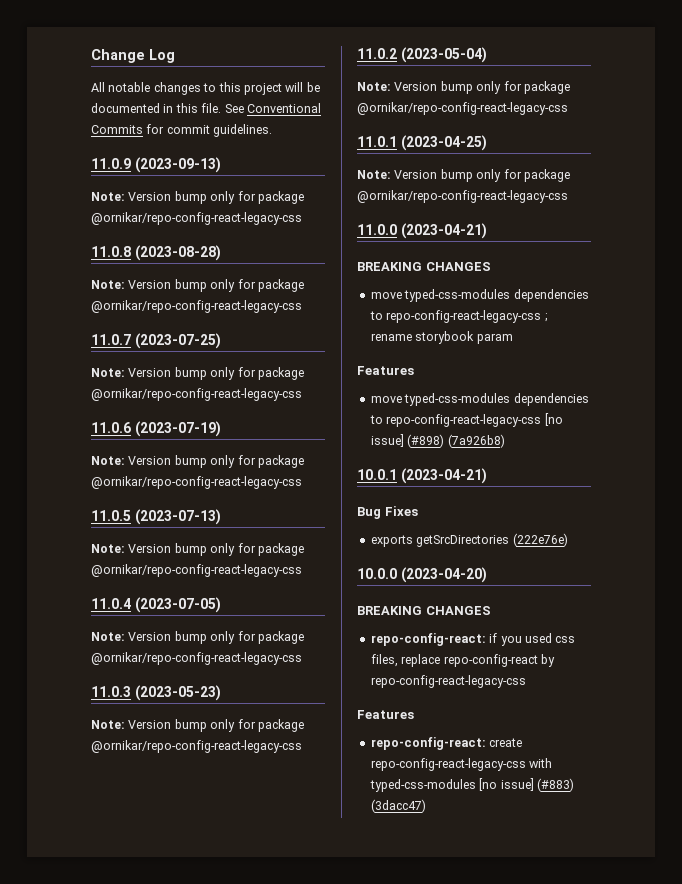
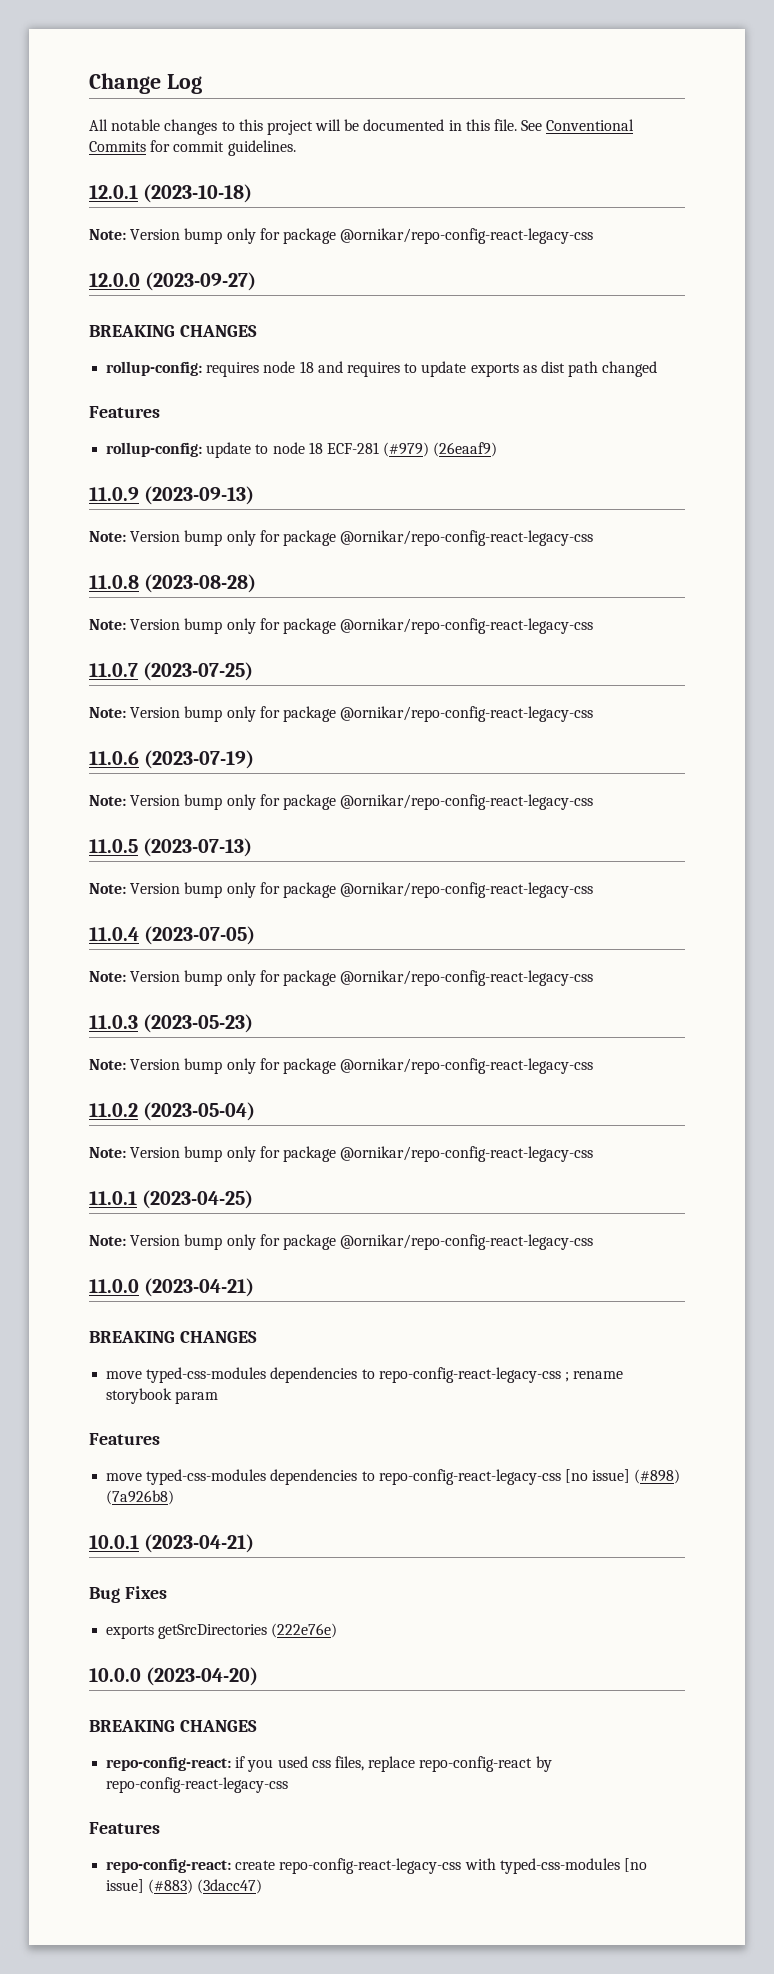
(273, 130) none -> [89,184,253,203] [89,228,594,244] [89,272,257,291] [89,325,257,337] [106,361,658,377] [89,406,160,418] [106,442,498,458] // 12.0.1 (2023-10-18) // Note: Version bump only for package @ornikar/repo-config-react-legacy-css // 12.0.0 (2023-09-27) // BREAKING CHANGES // rollup-config: requires node 18 and requires to update exports as dist path changed // Features // rollup-config: update to node 18 ECF-281 (#979) (26eaaf9)

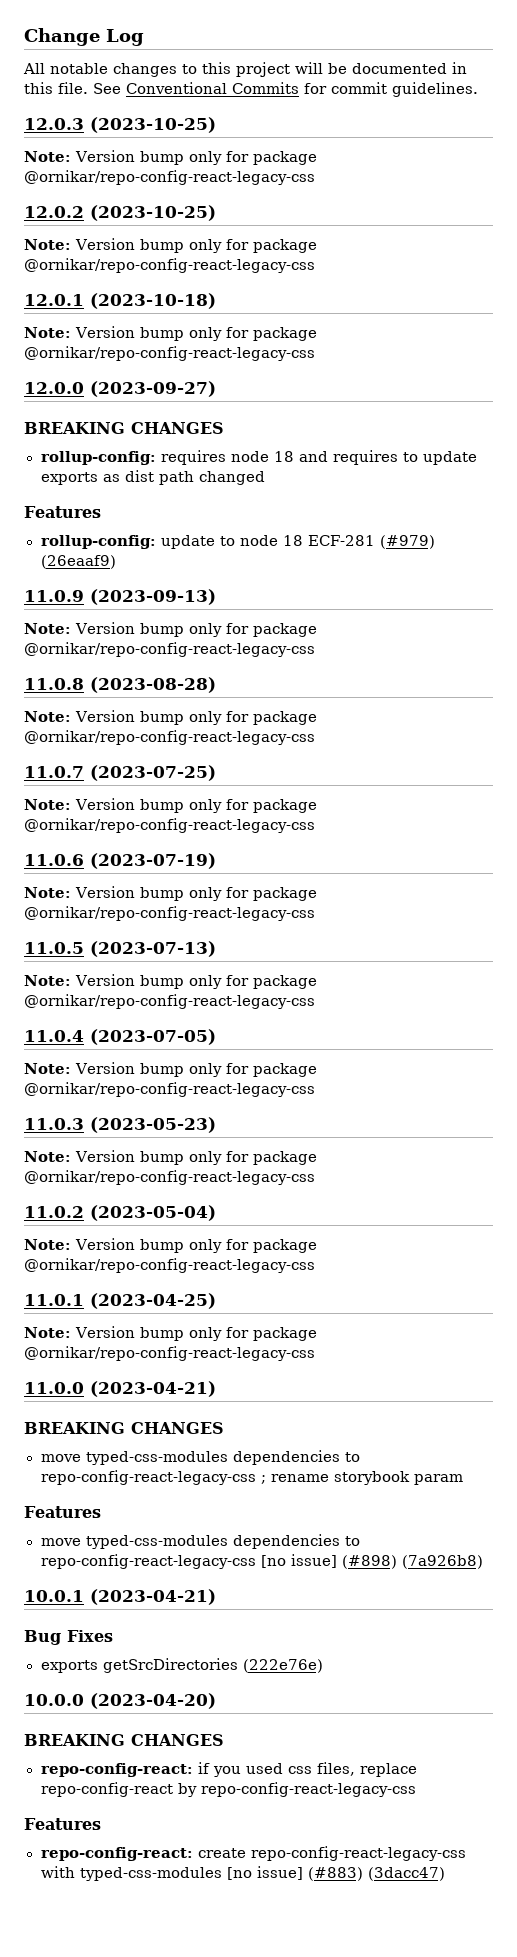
(296, 148) none -> [24,117,216,133] [24,150,317,165] [24,170,315,185] [24,205,216,221] [24,238,317,253] [24,258,315,273] // 12.0.3 (2023-10-25) // Note: Version bump only for package @ornikar/repo-config-react-legacy-css // 12.0.2 (2023-10-25) // Note: Version bump only for package @ornikar/repo-config-react-legacy-css

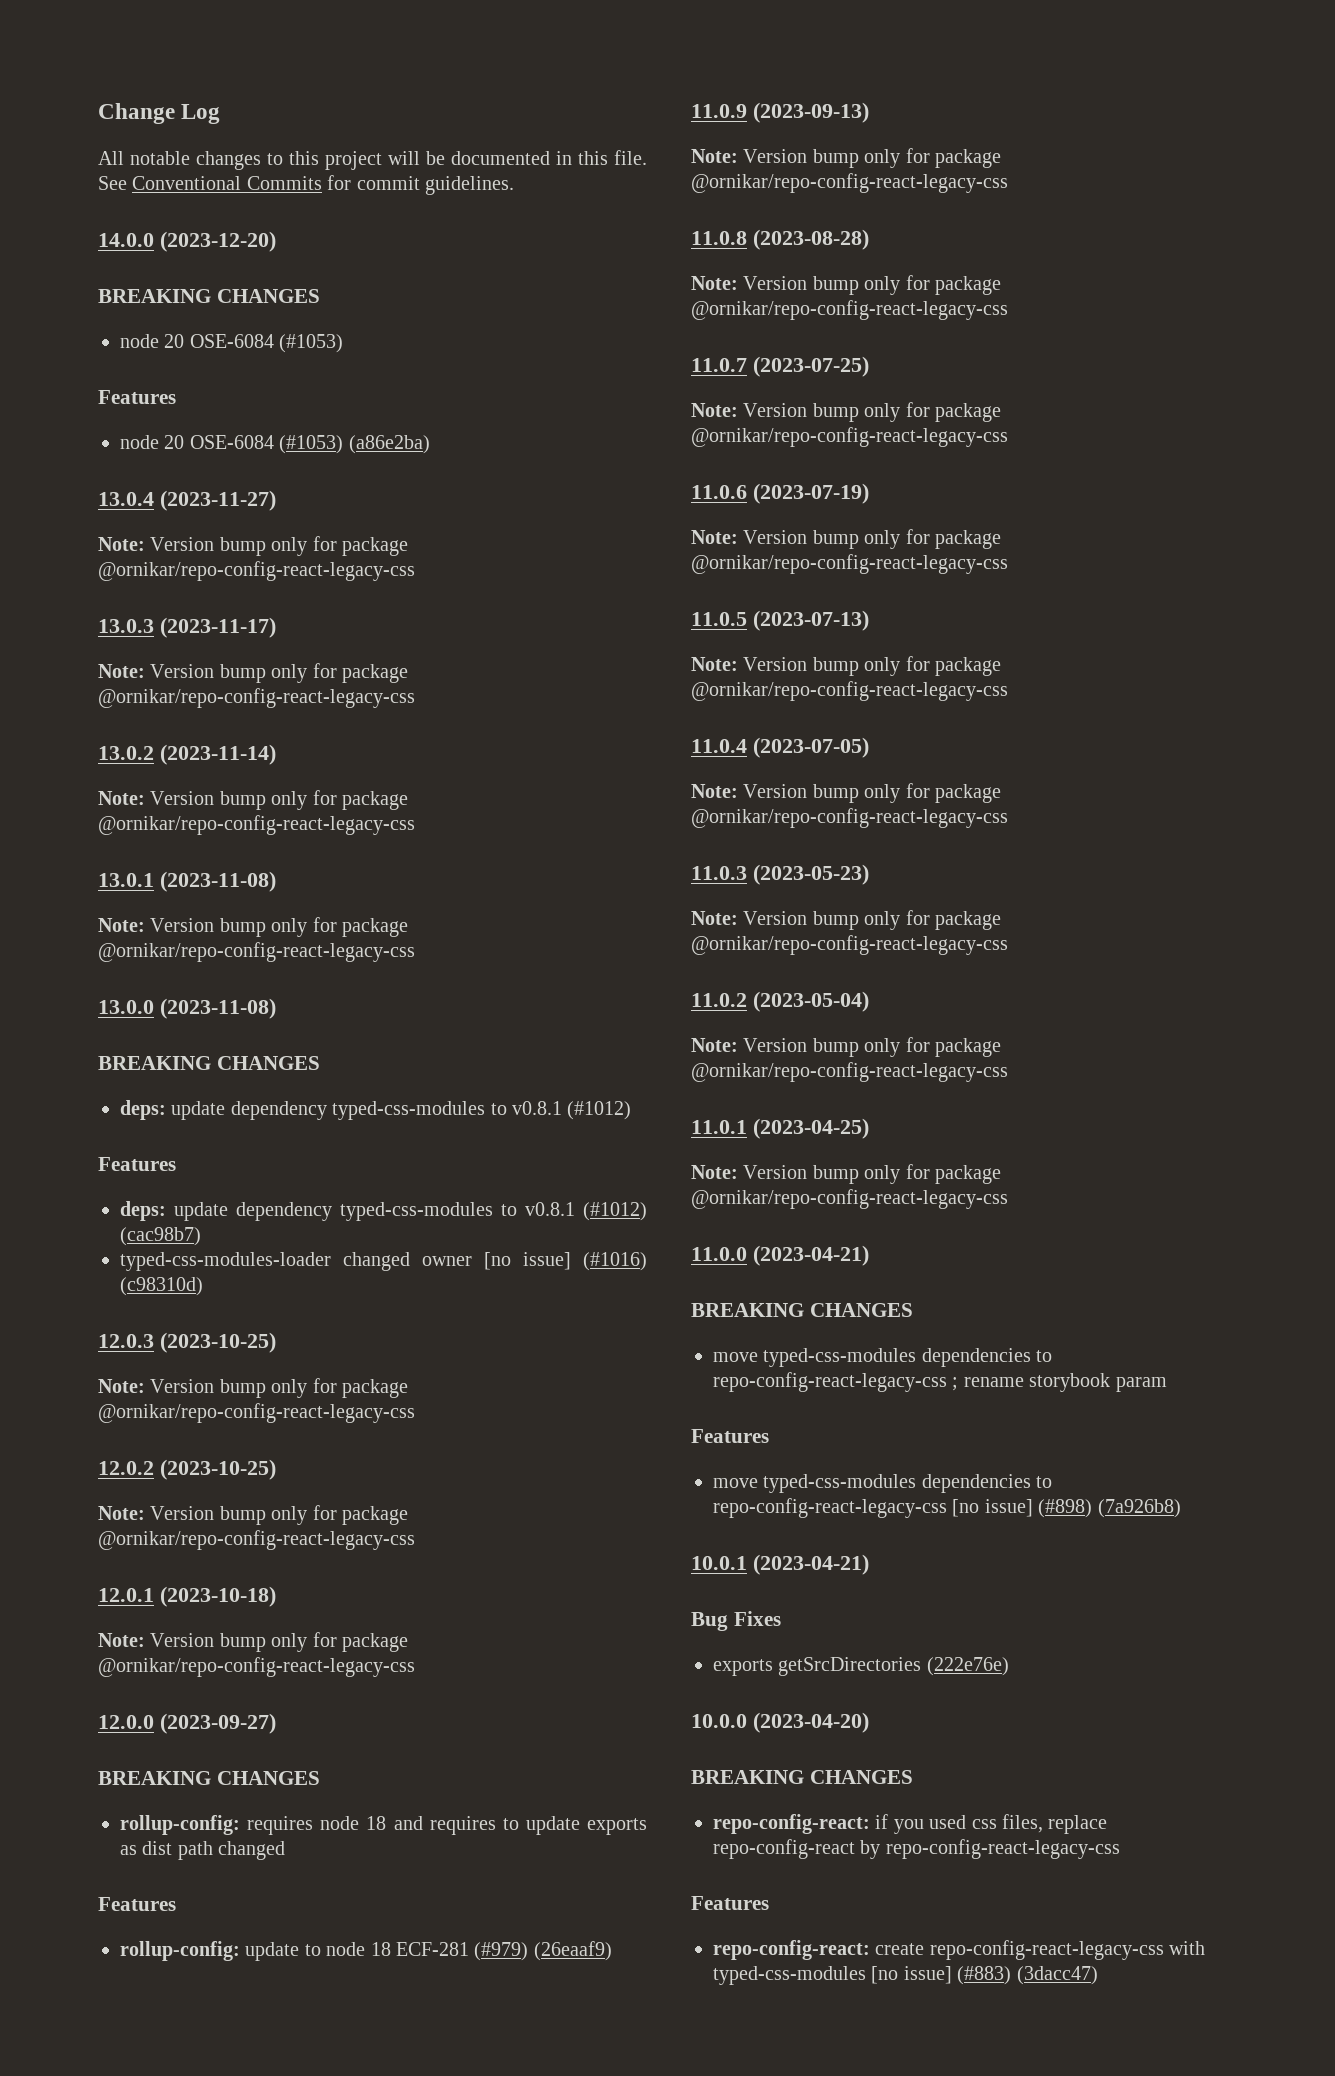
(478, 89) none -> [98,231,276,252] [98,289,320,303] [120,334,344,353] [98,390,176,404] [120,435,430,454] [98,490,276,511] [98,536,408,556] [98,561,415,581] [98,617,276,638] [98,663,408,683] [98,688,415,708] [98,744,276,765] [98,790,408,810] [98,815,415,835] [98,871,276,892] [98,917,408,937] [98,942,415,962] [98,998,276,1019] [98,1056,320,1070] [120,1100,632,1120] [98,1157,176,1171] [120,1201,647,1221] [120,1227,201,1246] [120,1252,647,1271] [120,1277,203,1296] // 14.0.0 (2023-12-20) // BREAKING CHANGES // node 20 OSE-6084 (#1053) // Features // node 20 OSE-6084 (#1053) (a86e2ba) // 13.0.4 (2023-11-27) // Note: Version bump only for package @ornikar/repo-config-react-legacy-css // 13.0.3 (2023-11-17) // Note: Version bump only for package @ornikar/repo-config-react-legacy-css // 13.0.2 (2023-11-14) // Note: Version bump only for package @ornikar/repo-config-react-legacy-css // 13.0.1 (2023-11-08) // Note: Version bump only for package @ornikar/repo-config-react-legacy-css // 13.0.0 (2023-11-08) // BREAKING CHANGES // deps: update dependency typed-css-modules to v0.8.1 (#1012) // Features // deps: update dependency typed-css-modules to v0.8.1 (#1012) (cac98b7) // typed-css-modules-loader changed owner [no issue] (#1016) (c98310d)

